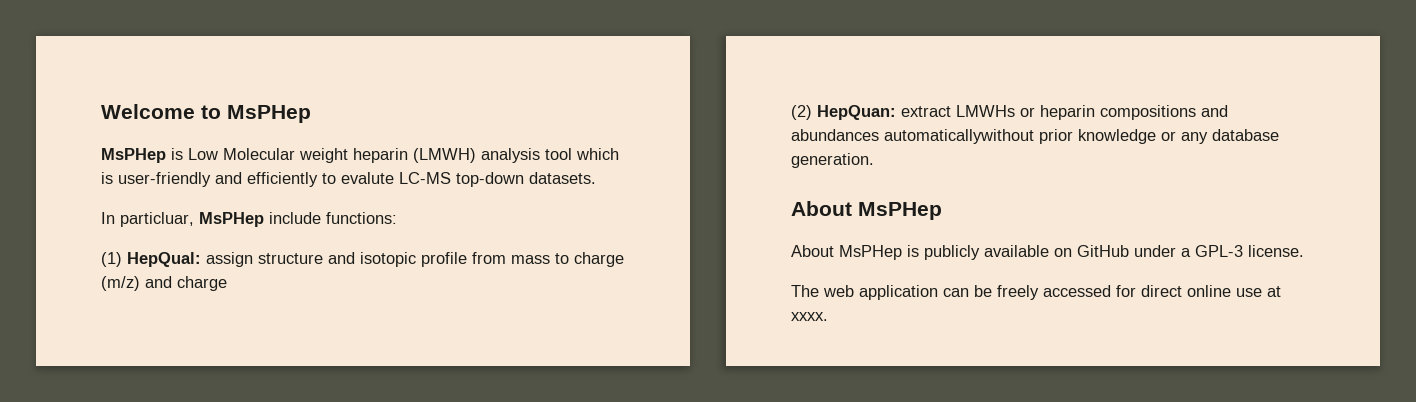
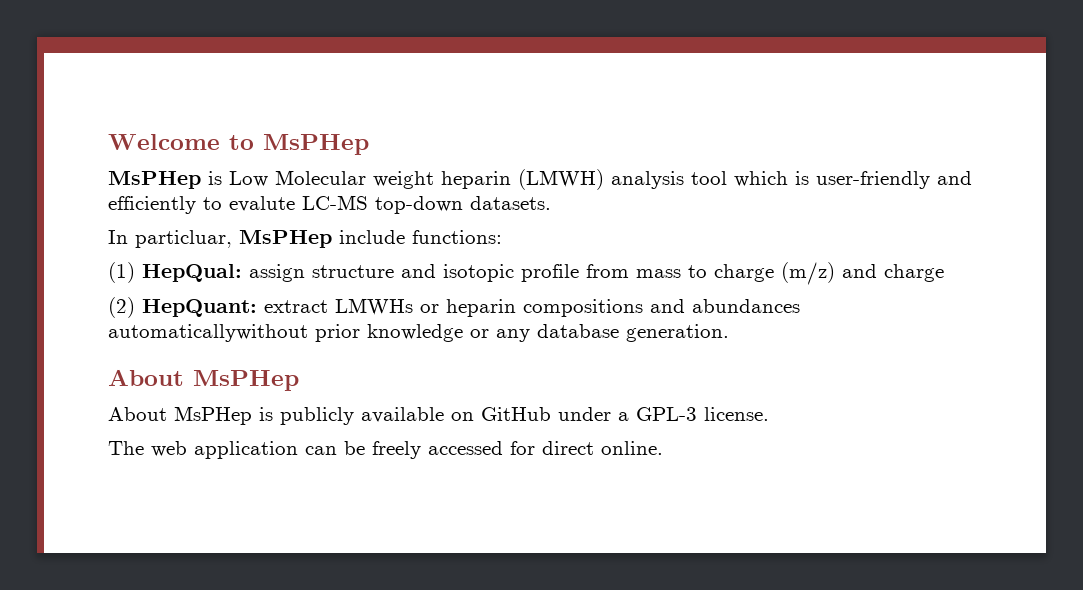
[817,105,896,120] HepQuan: -> [142,299,257,317] HepQuant:
[1187,285,1281,297] [791,312,828,321] online use at xxxx. -> [601,441,663,455] online.

